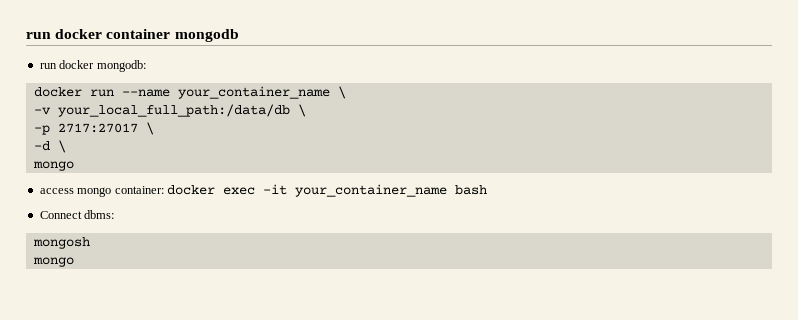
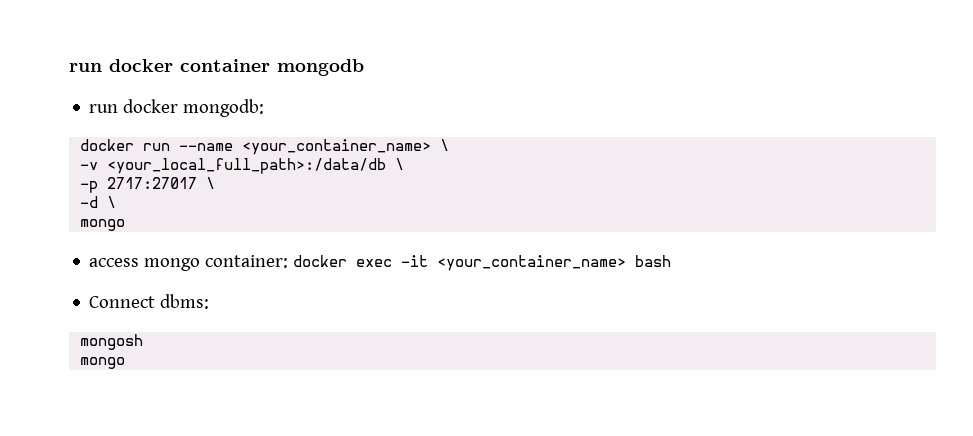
[177,86,330,99] your_container_name -> [242,139,432,155] <your_container_name>
[57,104,290,117] your_local_full_path:/data/db -> [107,158,387,174] <your_local_full_path>:/data/db
[294,184,447,197] your_container_name -> [437,255,627,271] <your_container_name>

